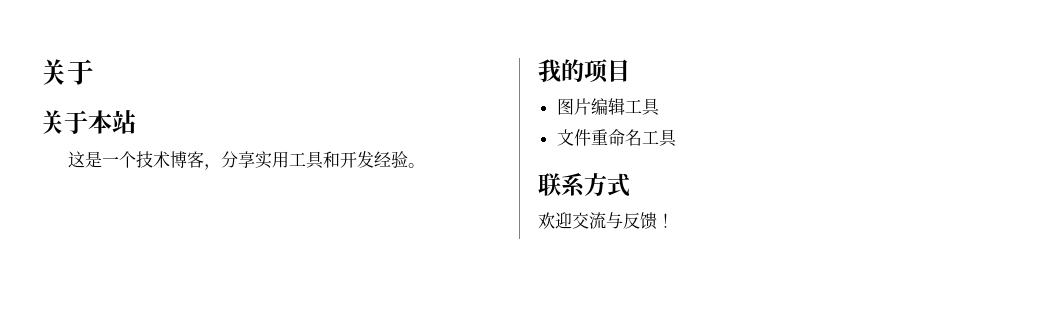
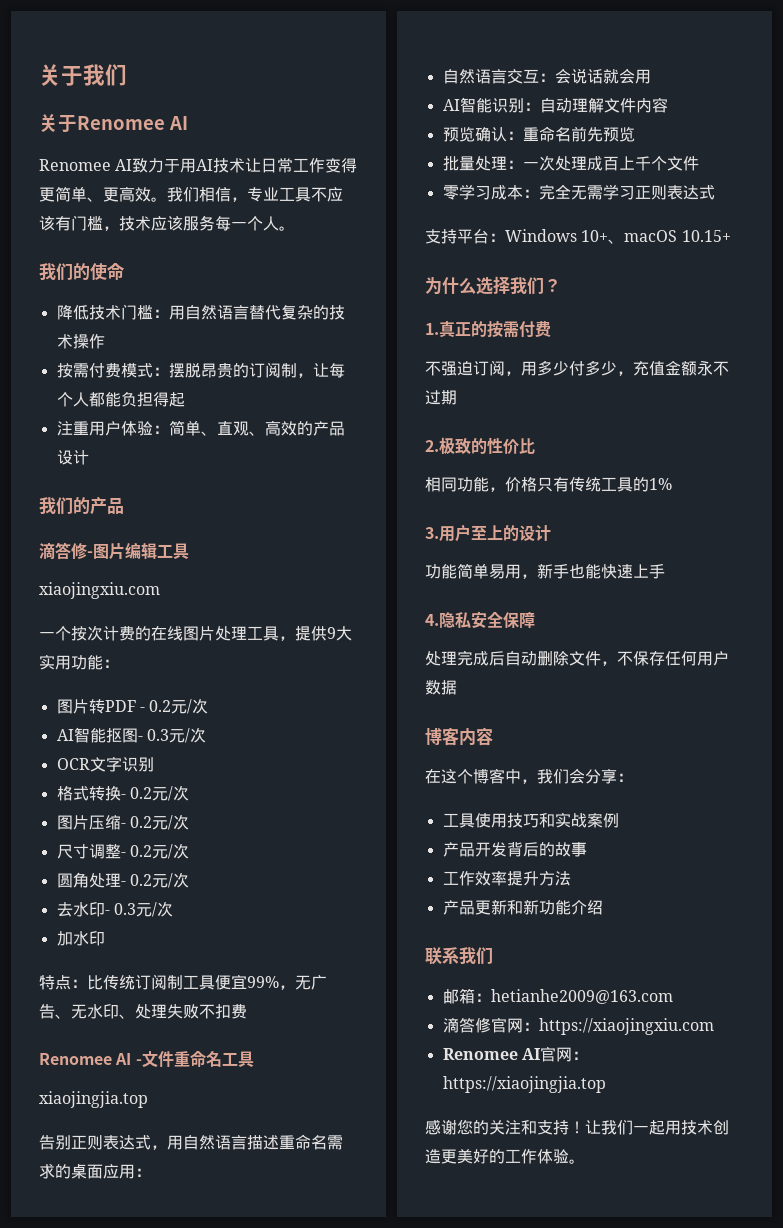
[40,59,94,85] [40,110,136,134] [68,151,426,170] [538,59,630,83] [556,98,660,116] [556,129,677,147] [538,173,630,197] [538,212,674,230] 关于 // 关于本站 // 这是一个技术博客，分享实用工具和开发经验。 // 我的项目 // 图片编辑工具 // 文件重命名工具 // 联系方式 // 欢迎交流与反馈！ -> [39,64,127,86] [39,114,188,132] [39,158,358,173] [39,186,343,202] [39,215,295,231] [39,263,124,280] [56,304,345,320] [56,334,105,349] [56,362,345,378] [56,392,185,407] [56,420,345,436] [56,450,89,465] [39,497,124,515] [39,542,189,560] [39,582,160,599] [39,625,352,641] [39,654,119,670] [56,698,209,714] [56,727,206,743] [56,756,154,772] [56,785,189,801] [56,814,189,830] [56,843,189,859] [56,872,189,888] [56,901,173,917] [56,931,105,946] [39,974,327,990] [39,1004,247,1019] [39,1051,254,1068] [39,1091,148,1108] [39,1134,343,1150] [39,1163,151,1179] [442,68,651,84] [442,97,668,113] [442,126,635,142] [442,155,699,171] [442,184,715,200] [425,229,731,244] [425,276,561,295] [425,321,551,338] [425,360,729,376] [425,390,457,405] [425,437,535,455] [425,477,672,492] [425,524,551,542] [425,563,665,579] [425,611,535,628] [425,650,729,666] [425,680,457,695] [425,727,493,746] [425,768,633,784] [442,812,619,828] [442,842,587,857] [442,871,571,886] [442,899,603,915] [425,947,493,965] [442,988,673,1004] [442,1017,714,1035] [442,1046,588,1062] [442,1076,606,1093] [425,1119,729,1135] [425,1149,585,1164] 关于我们 // 关于Renomee AI // Renomee AI致力于用AI技术让日常工作变得更简单、更高效。我们相信，专业工具不应该有门槛，技术应该服务每一个人。 // 我们的使命 // 降低技术门槛：用自然语言替代复杂的技术操作 // 按需付费模式：摆脱昂贵的订阅制，让每个人都能负担得起 // 注重用户体验：简单、直观、高效的产品设计 // 我们的产品 // 滴答修-图片编辑工具 // xiaojingxiu.com // 一个按次计费的在线图片处理工具，提供9大实用功能： // 图片转PDF - 0.2元/次 // AI智能抠图- 0.3元/次 // OCR文字识别 // 格式转换- 0.2元/次 // 图片压缩- 0.2元/次 // 尺寸调整- 0.2元/次 // 圆角处理- 0.2元/次 // 去水印- 0.3元/次 // 加水印 // 特点：比传统订阅制工具便宜99%，无广告、无水印、处理失败不扣费 // Renomee AI -文件重命名工具 // xiaojingjia.top // 告别正则表达式，用自然语言描述重命名需求的桌面应用： // 自然语言交互：会说话就会用 // AI智能识别：自动理解文件内容 // 预览确认：重命名前先预览 // 批量处理：一次处理成百上千个文件 // 零学习成本：完全无需学习正则表达式 // 支持平台：Windows 10+、macOS 10.15+ // 为什么选择我们？ // 1.真正的按需付费 // 不强迫订阅，用多少付多少，充值金额永不过期 // 2.极致的性价比 // 相同功能，价格只有传统工具的1% // 3.用户至上的设计 // 功能简单易用，新手也能快速上手 // 4.隐私安全保障 // 处理完成后自动删除文件，不保存任何用户数据 // 博客内容 // 在这个博客中，我们会分享： // 工具使用技巧和实战案例 // 产品开发背后的故事 // 工作效率提升方法 // 产品更新和新功能介绍 // 联系我们 // 邮箱：hetianhe2009@163.com // 滴答修官网：https://xiaojingxiu.com // Renomee AI官网：https://xiaojingjia.top // 感谢您的关注和支持！让我们一起用技术创造更美好的工作体验。

